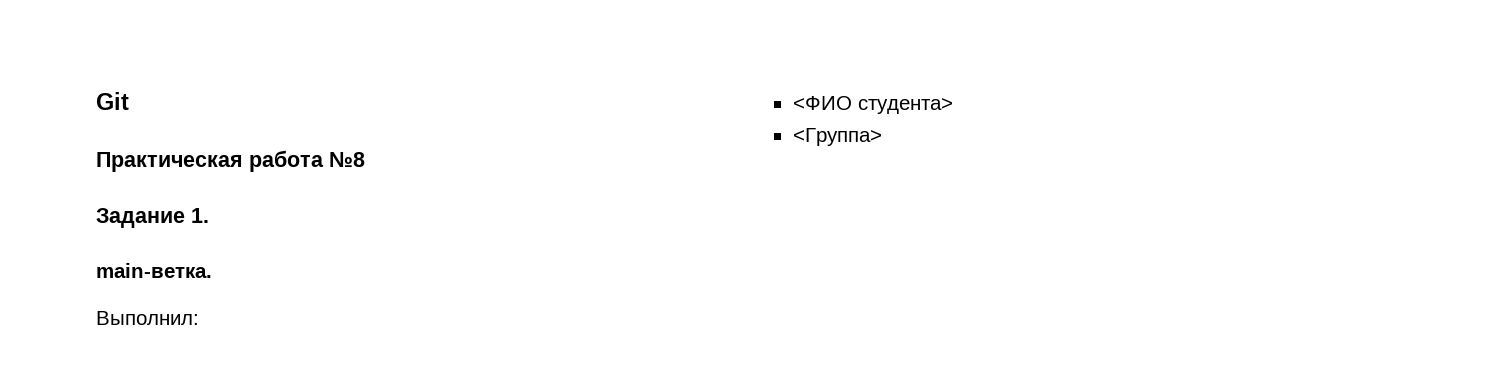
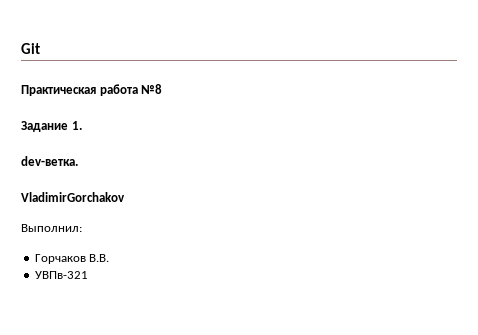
[96,263,212,278] main-ветка. -> [21,156,78,166] [21,192,125,202] dev-ветка. // VladimirGorchakov
[792,96,953,114] [792,128,882,146] <ФИО студента> // <Группа> -> [34,254,110,264] [34,271,88,279] Горчаков В.В. // УВПв-321

